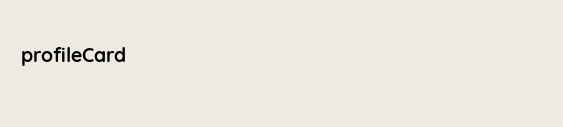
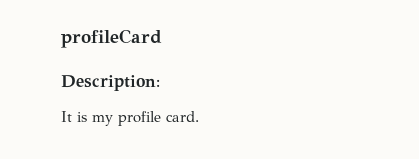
(126, 56) none -> [61,75,160,91] [61,111,199,126] // Description: // It is my profile card.

